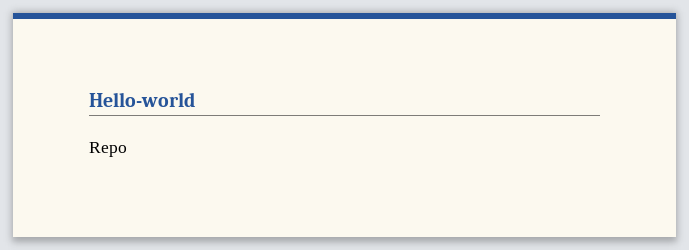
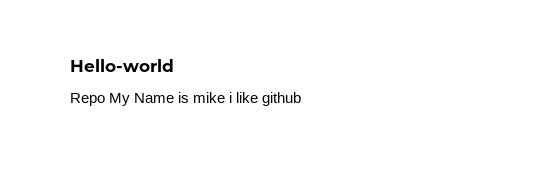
(127, 149) none -> [109,92,302,106] My Name is mike i like github

